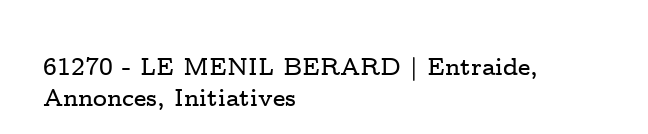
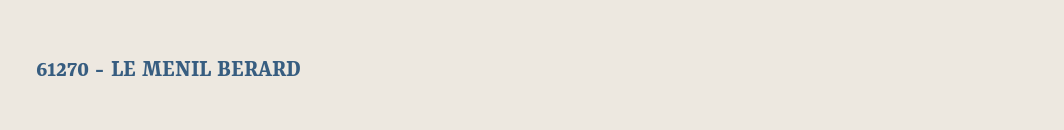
[410,57,538,81] [43,89,296,110] | Entraide, Annonces, Initiatives -> (302, 68) none

